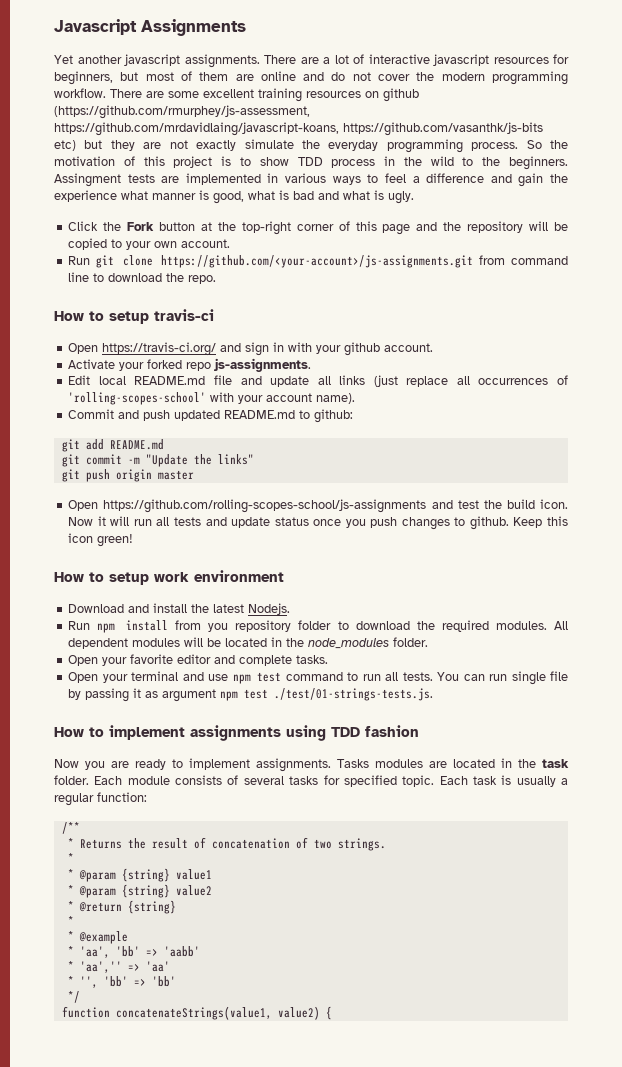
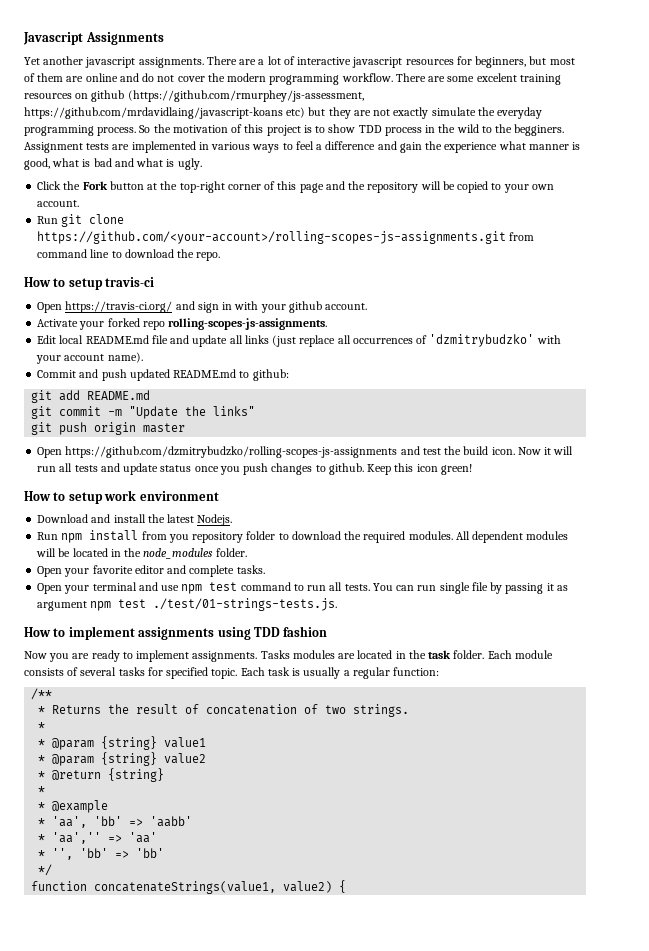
[203,89,254,98] excellent -> [476,73,517,82] excelent
[54,122,543,136] https://github.com/mrdavidlaing/javascript-koans, https://github.com/vasanthk/js-bits -> [24,107,283,119] https://github.com/mrdavidlaing/javascript-koans
[508,156,568,170] [54,173,121,187] beginners. Assingment -> [514,124,565,136] [24,142,83,153] begginers. Assignment
[161,255,474,268] https://github.com/<your-account>/js-assignments.git -> [37,231,507,244] https://github.com/<your-account>/rolling-scopes-js-assignments.git
[214,358,312,372] js-assignments. -> [168,318,328,330] rolling-scopes-js-assignments.
[68,392,207,405] 'rolling-scopes-school' -> [429,334,535,347] 'dzmitrybudzko'
[103,499,427,513] https://github.com/rolling-scopes-school/js-assignments -> [65,446,398,458] https://github.com/dzmitrybudzko/rolling-scopes-js-assignments

